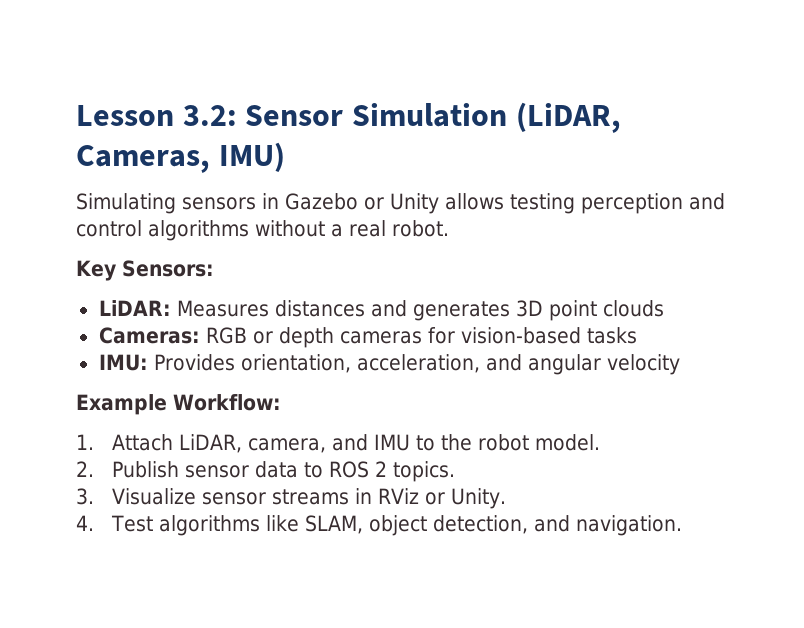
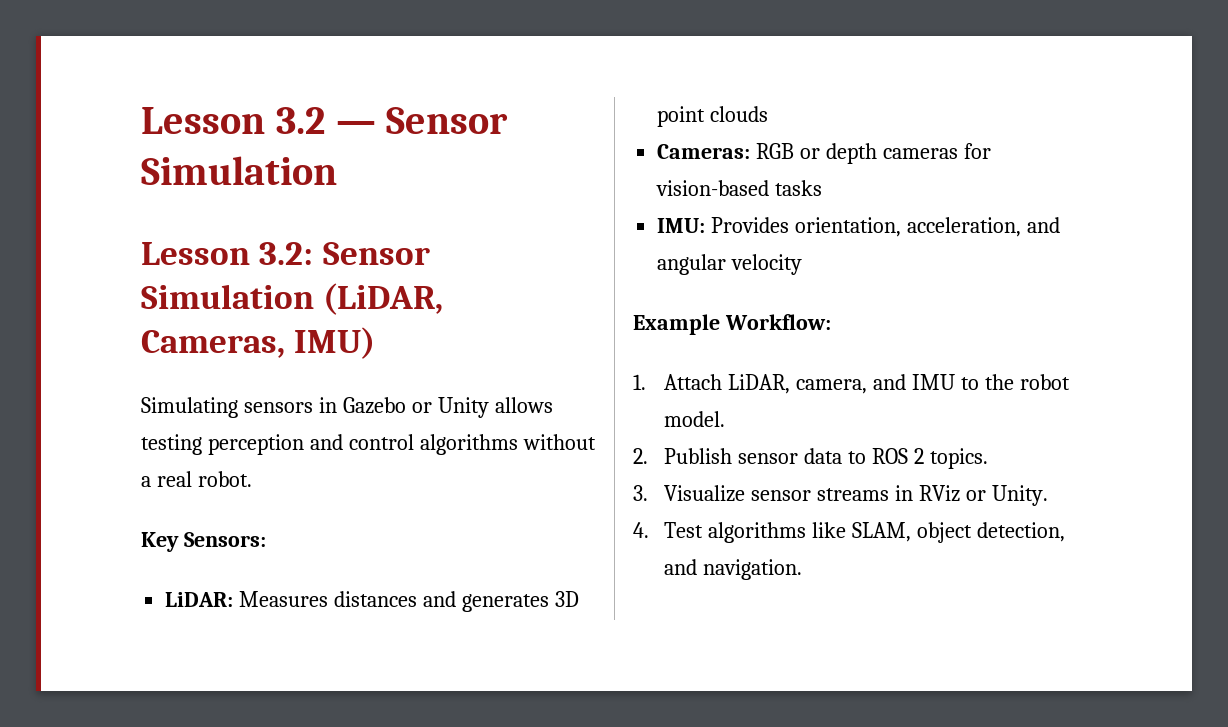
[76,105,174,126] Lesson -> [141,107,509,134] [141,156,337,185] [141,242,250,265] Lesson 3.2 — Sensor Simulation // Lesson

